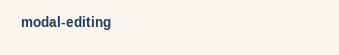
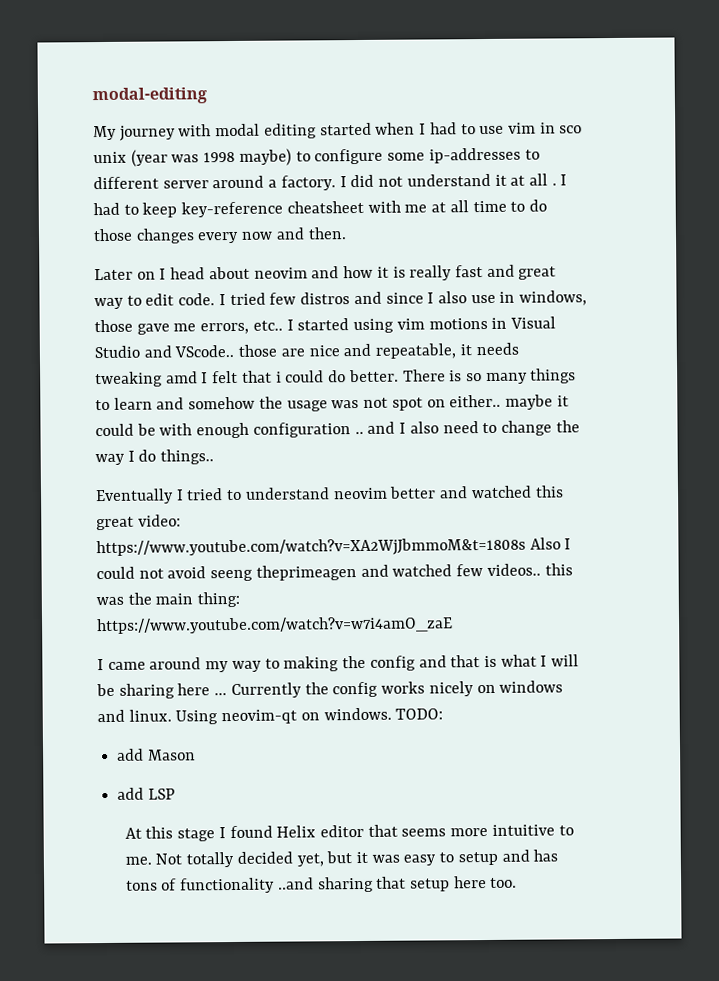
(111, 23) none -> [93,122,583,141] [93,147,540,167] [93,173,568,191] [93,199,547,218] [93,227,347,244] [94,264,557,281] [94,290,588,310] [94,316,556,335] [94,342,519,359] [95,368,577,388] [95,394,569,412] [95,420,580,439] [95,449,215,466] [95,485,564,505] [96,514,181,531] [96,537,572,558] [96,563,573,582] [96,591,241,608] [97,616,453,635] [97,654,580,673] [96,680,564,699] [97,707,444,725] [117,748,196,761] [117,787,175,800] [124,824,574,842] [124,849,559,868] [125,876,518,894] // My journey with modal editing started when I had to use vim in sco unix (year was 1998 maybe) to configure some ip-addresses to different server around a factory. I did not understand it at all . I had to keep key-reference cheatsheet with me at all time to do those changes every now and then. // Later on I head about neovim and how it is really fast and great way to edit code. I tried few distros and since I also use in windows, those gave me errors, etc.. I started using vim motions in Visual Studio and VScode.. those are nice and repeatable, it needs tweaking amd I felt that i could do better. There is so many things to learn and somehow the usage was not spot on either.. maybe it could be with enough configuration .. and I also need to change the way I do things.. // Eventually I tried to understand neovim better and watched this great video: https://www.youtube.com/watch?v=XA2WjJbmmoM&t=1808s Also I could not avoid seeng theprimeagen and watched few videos.. this was the main thing: https://www.youtube.com/watch?v=w7i4amO_zaE // I came around my way to making the config and that is what I will be sharing here ... Currently the config works nicely on windows and linux. Using neovim-qt on windows. TODO: // add Mason // add LSP // At this stage I found Helix editor that seems more intuitive to me. Not totally decided yet, but it was easy to setup and has tons of functionality ..and sharing that setup here too.

